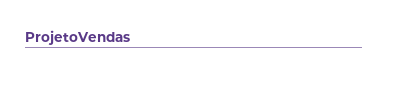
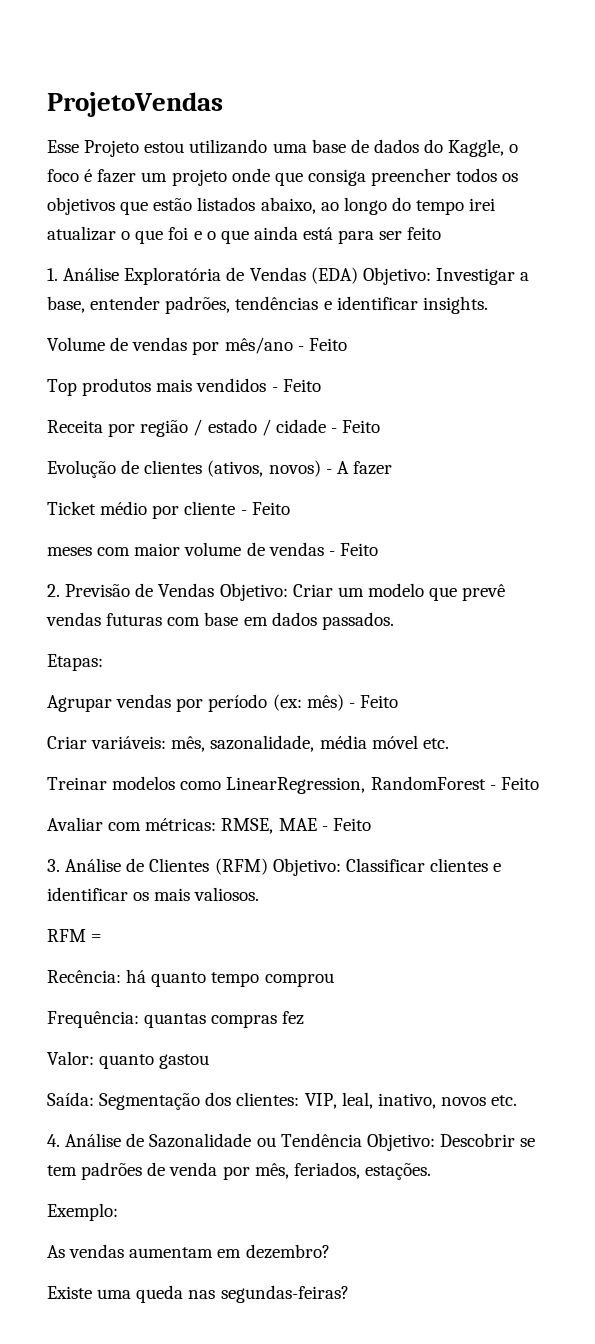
(130, 37) none -> [47,139,519,157] [47,168,519,186] [47,197,496,215] [47,226,442,244] [47,267,530,285] [47,296,488,314] [47,337,347,355] [47,378,321,396] [47,419,381,437] [47,460,392,478] [47,501,290,519] [47,542,378,556] [47,583,506,601] [46,612,394,630] [47,654,103,671] [47,694,398,712] [47,735,449,752] [47,776,539,794] [47,817,371,834] [47,858,502,876] [47,887,260,901] [47,929,103,942] [47,969,334,987] [47,1011,305,1028] [47,1051,210,1069] [47,1092,518,1110] [47,1133,536,1151] [47,1162,431,1180] [47,1203,118,1221] [47,1244,330,1259] [47,1285,349,1303] // Esse Projeto estou utilizando uma base de dados do Kaggle, o foco é fazer um projeto onde que consiga preencher todos os objetivos que estão listados abaixo, ao longo do tempo irei atualizar o que foi e o que ainda está para ser feito // 1. Análise Exploratória de Vendas (EDA) Objetivo: Investigar a base, entender padrões, tendências e identificar insights. // Volume de vendas por mês/ano - Feito // Top produtos mais vendidos - Feito // Receita por região / estado / cidade - Feito // Evolução de clientes (ativos, novos) - A fazer // Ticket médio por cliente - Feito // meses com maior volume de vendas - Feito // 2. Previsão de Vendas Objetivo: Criar um modelo que prevê vendas futuras com base em dados passados. // Etapas: // Agrupar vendas por período (ex: mês) - Feito // Criar variáveis: mês, sazonalidade, média móvel etc. // Treinar modelos como LinearRegression, RandomForest - Feito // Avaliar com métricas: RMSE, MAE - Feito // 3. Análise de Clientes (RFM) Objetivo: Classificar clientes e identificar os mais valiosos. // RFM = // Recência: há quanto tempo comprou // Frequência: quantas compras fez // Valor: quanto gastou // Saída: Segmentação dos clientes: VIP, leal, inativo, novos etc. // 4. Análise de Sazonalidade ou Tendência Objetivo: Descobrir se tem padrões de venda por mês, feriados, estações. // Exemplo: // As vendas aumentam em dezembro? // Existe uma queda nas segundas-feiras?

